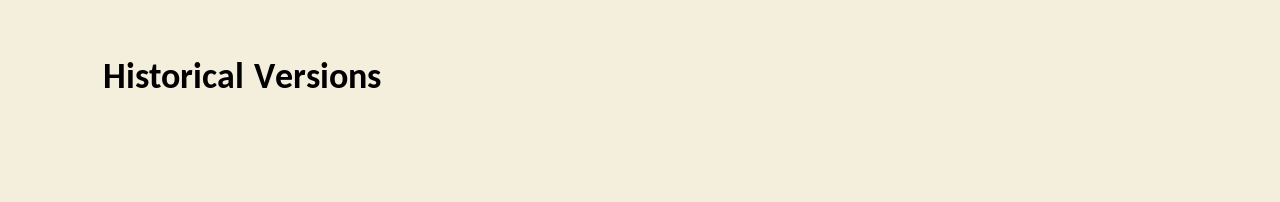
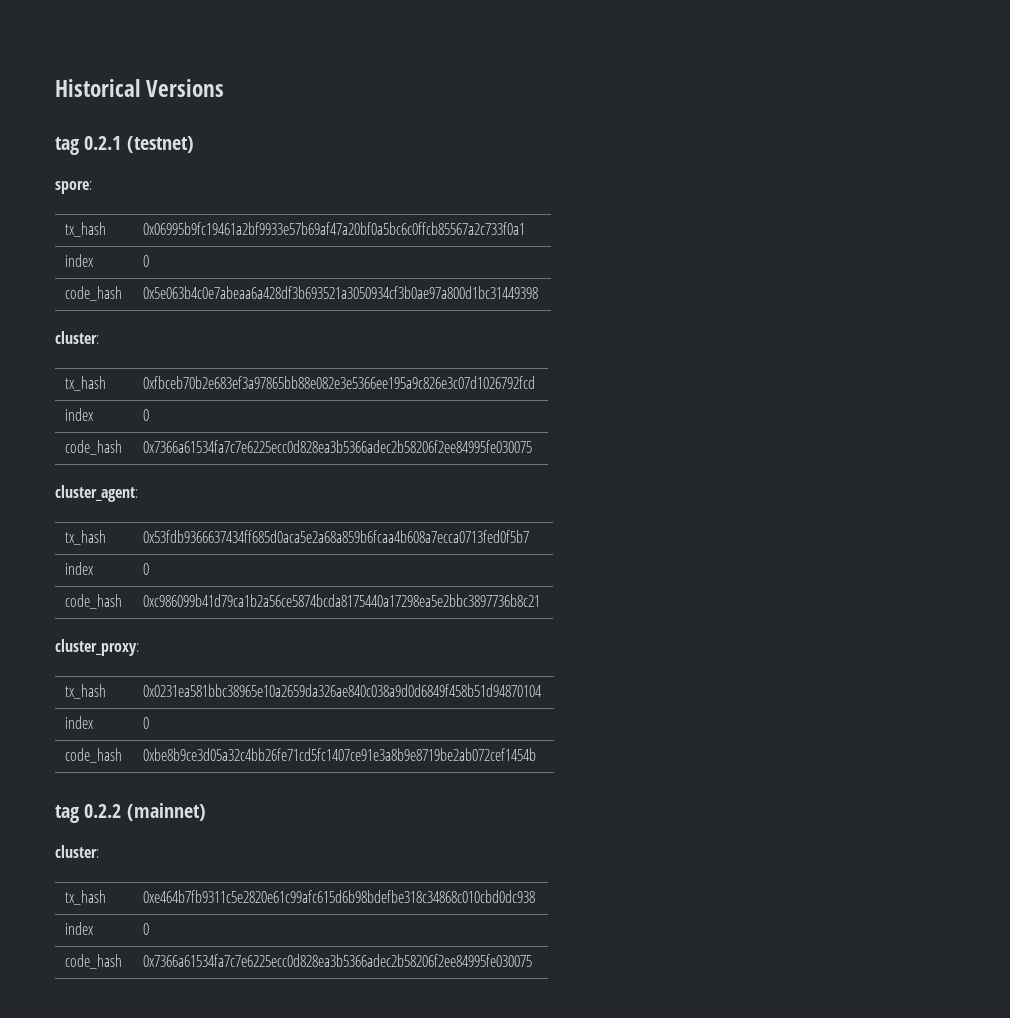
(381, 75) none -> [55,136,194,155] [55,181,92,194] [65,222,107,237] [143,222,526,235] [65,254,95,267] [143,255,150,267] [65,286,123,301] [143,286,539,299] [55,331,99,344] [65,376,107,391] [143,376,536,389] [65,408,95,421] [143,409,150,421] [65,440,123,455] [143,440,533,453] [55,485,138,502] [65,530,107,545] [143,530,530,543] [65,562,95,575] [143,563,150,575] [65,594,123,609] [143,594,541,607] [55,639,139,656] [65,684,107,699] [143,684,543,697] [65,716,95,729] [143,717,150,729] [65,748,123,763] [143,748,537,761] [55,803,206,823] [55,845,99,858] [65,890,107,905] [143,890,536,903] [65,922,95,935] [143,923,150,935] [65,954,123,969] [143,954,533,967] // tag 0.2.1 (testnet) // spore: // tx_hash | 0x06995b9fc19461a2bf9933e57b69af47a20bf0a5bc6c0ffcb85567a2c733f0a1 // index | 0 // code_hash | 0x5e063b4c0e7abeaa6a428df3b693521a3050934cf3b0ae97a800d1bc31449398 // cluster: // tx_hash | 0xfbceb70b2e683ef3a97865bb88e082e3e5366ee195a9c826e3c07d1026792fcd // index | 0 // code_hash | 0x7366a61534fa7c7e6225ecc0d828ea3b5366adec2b58206f2ee84995fe030075 // cluster_agent: // tx_hash | 0x53fdb9366637434ff685d0aca5e2a68a859b6fcaa4b608a7ecca0713fed0f5b7 // index | 0 // code_hash | 0xc986099b41d79ca1b2a56ce5874bcda8175440a17298ea5e2bbc3897736b8c21 // cluster_proxy: // tx_hash | 0x0231ea581bbc38965e10a2659da326ae840c038a9d0d6849f458b51d94870104 // index | 0 // code_hash | 0xbe8b9ce3d05a32c4bb26fe71cd5fc1407ce91e3a8b9e8719be2ab072cef1454b // tag 0.2.2 (mainnet) // cluster: // tx_hash | 0xe464b7fb9311c5e2820e61c99afc615d6b98bdefbe318c34868c010cbd0dc938 // index | 0 // code_hash | 0x7366a61534fa7c7e6225ecc0d828ea3b5366adec2b58206f2ee84995fe030075

